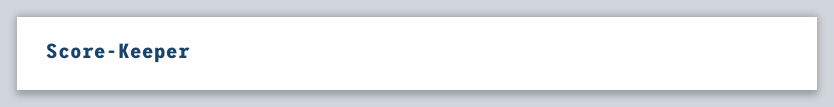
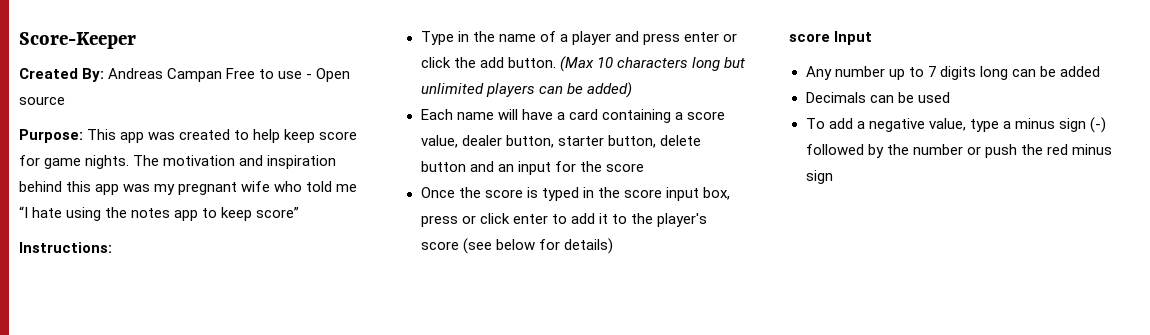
(190, 53) none -> [19,68,351,82] [19,96,65,105] [19,129,358,143] [19,155,337,169] [19,181,358,195] [19,206,300,221] [19,242,112,253] [420,31,737,45] [420,56,745,72] [420,82,632,98] [420,109,725,123] [420,135,701,148] [420,161,644,175] [420,187,730,201] [420,213,707,227] [420,238,613,254] [789,31,873,45] [805,66,1100,80] [805,92,950,103] [805,117,1106,133] [805,144,1112,158] [805,170,833,184] // Created By: Andreas Campan Free to use - Open source // Purpose: This app was created to help keep score for game nights. The motivation and inspiration behind this app was my pregnant wife who told me “I hate using the notes app to keep score” // Instructions: // Type in the name of a player and press enter or click the add button. (Max 10 characters long but unlimited players can be added) // Each name will have a card containing a score value, dealer button, starter button, delete button and an input for the score // Once the score is typed in the score input box, press or click enter to add it to the player's score (see below for details) // score Input // Any number up to 7 digits long can be added // Decimals can be used // To add a negative value, type a minus sign (-) followed by the number or push the red minus sign

